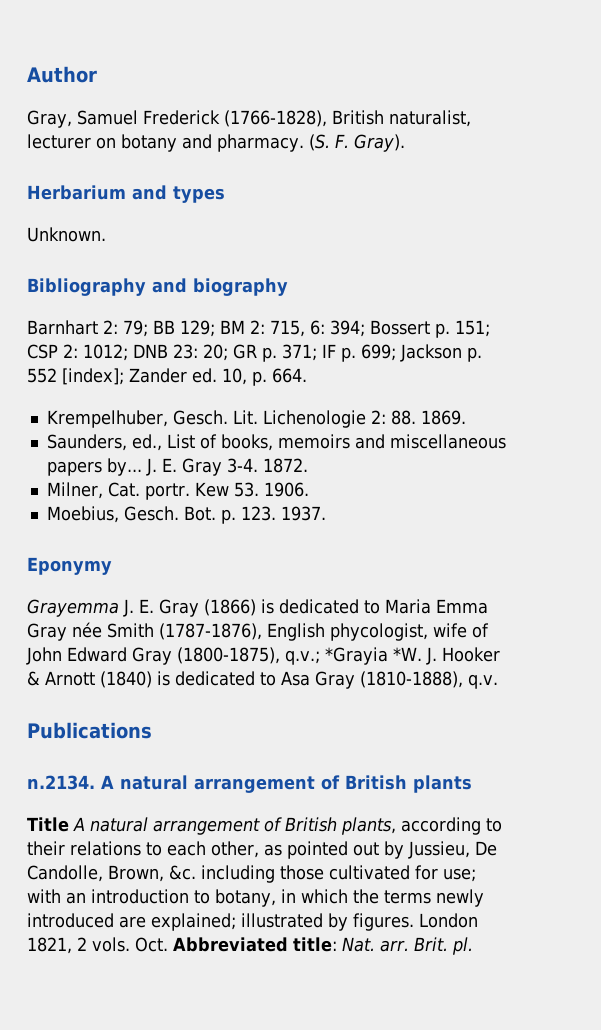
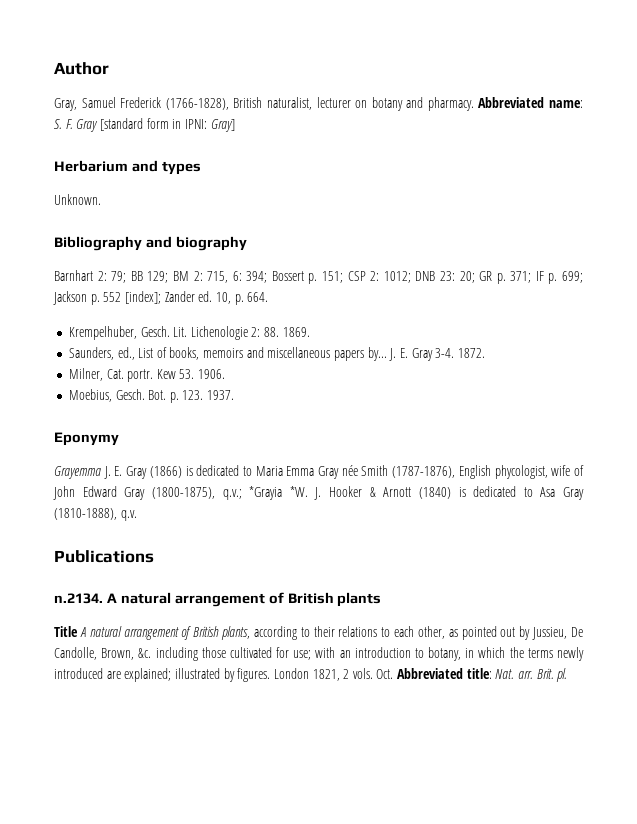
[308,134,405,152] (S. F. Gray). -> [478,97,583,108] [54,118,235,132] Abbreviated name: S. F. Gray [standard form in IPNI: Gray]

